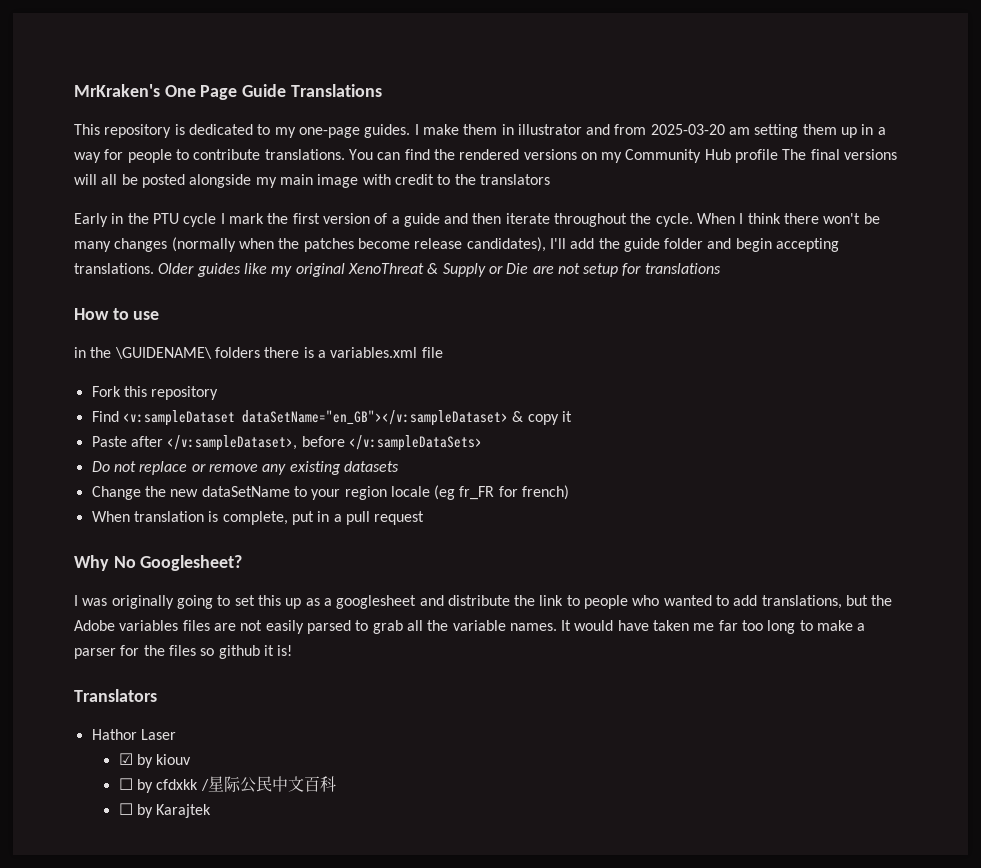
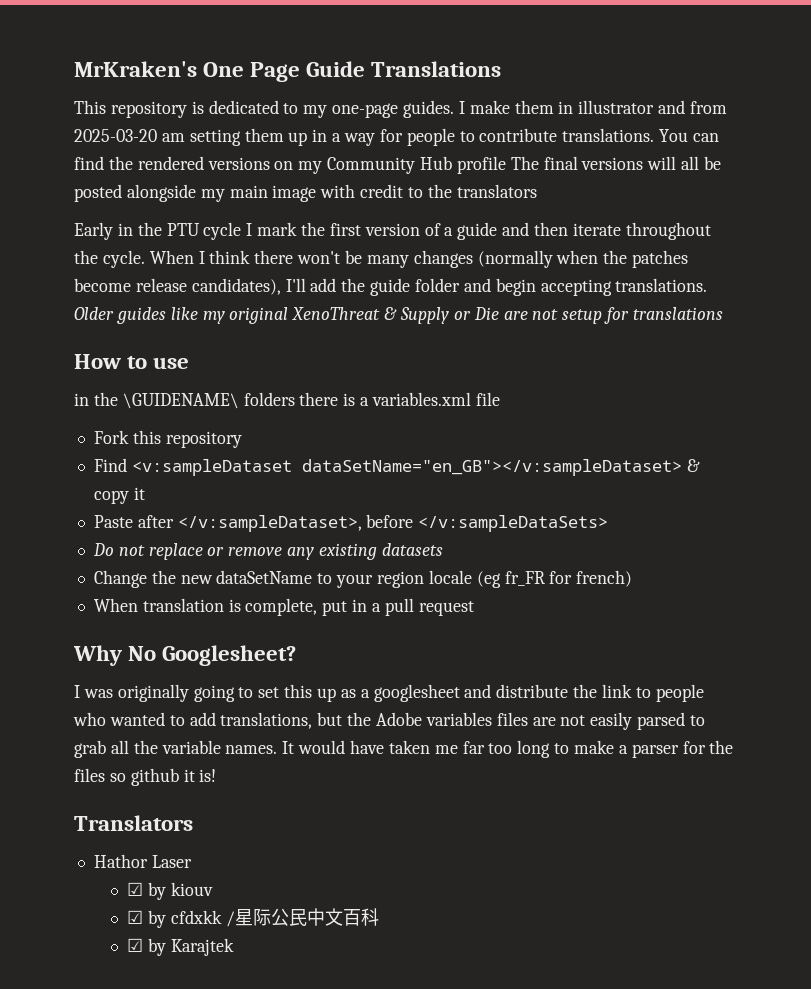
[118,778,133,790] ☐ -> [127,910,144,924] ☑
[118,803,133,815] ☐ -> [127,938,144,952] ☑

